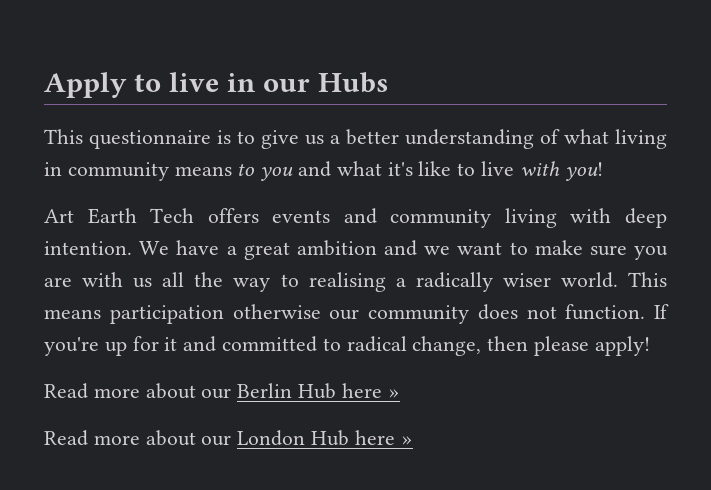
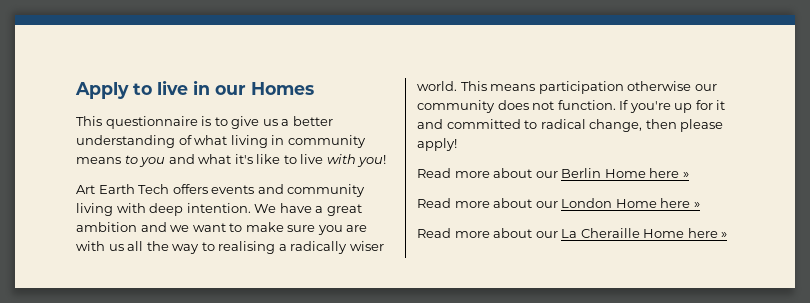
[317,72,389,93] Hubs -> [251,82,314,95] Homes
[298,383,337,399] Hub -> [604,169,646,178] Home
[311,430,413,446] Hub here » -> [615,198,700,208] [417,228,728,238] Home here » // Read more about our La Cheraille Home here »

